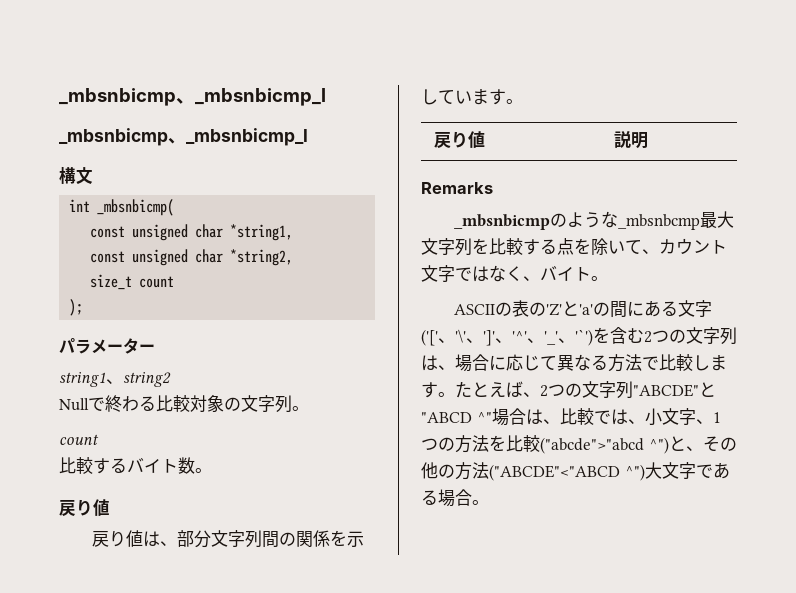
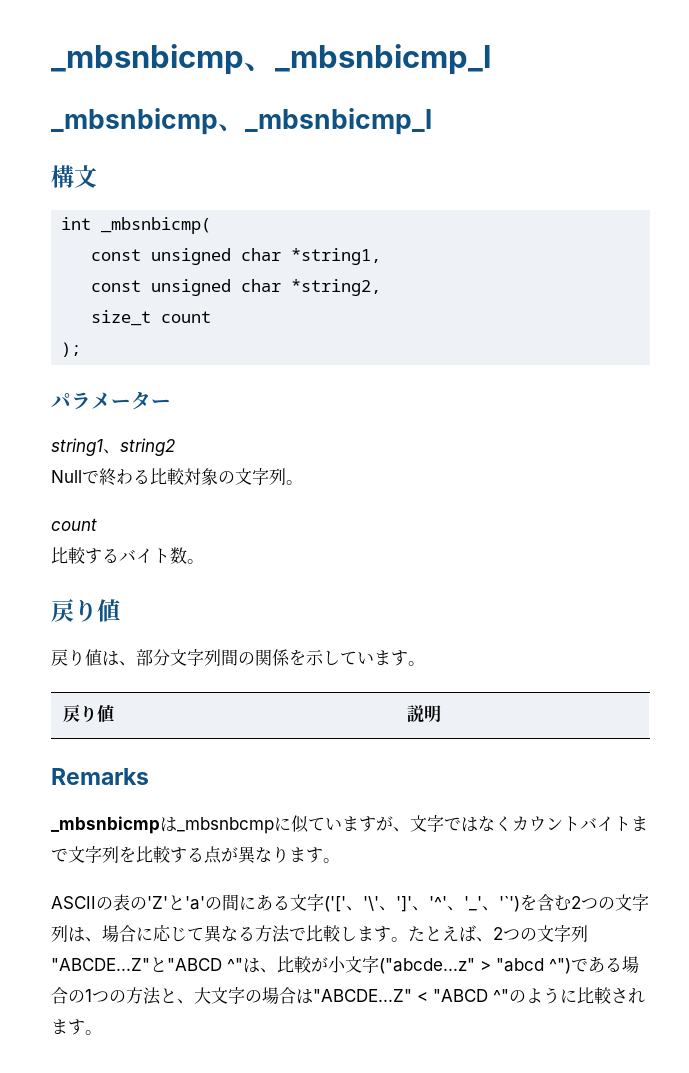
[550,211,735,230] のような_mbsnbcmp最大 -> [160,815,648,834] [51,848,68,862] は_mbsnbcmpに似ていますが、文字ではなくカウントバイトまで
[574,238,727,255] [421,265,591,282] を除いて、カウント文字ではなく、バイト -> [221,846,323,864] が異なります
[633,384,699,397] "ABCDE" -> [51,958,150,971] "ABCDE...Z"
[491,408,526,426] 場合 -> (243, 964) none
[593,408,721,426] [421,435,737,454] [421,462,730,481] [421,489,472,507] では、小文字、1つの方法を比較("abcde">"abcd ^")と、その他の方法("ABCDE"<"ABCD ^")大文字である場合 -> [311,956,639,974] [51,987,645,1005] [51,1019,85,1035] が小文字("abcde...z" > "abcd ^")である場合の1つの方法と、大文字の場合は"ABCDE...Z" < "ABCD ^"のように比較されます

